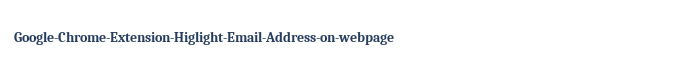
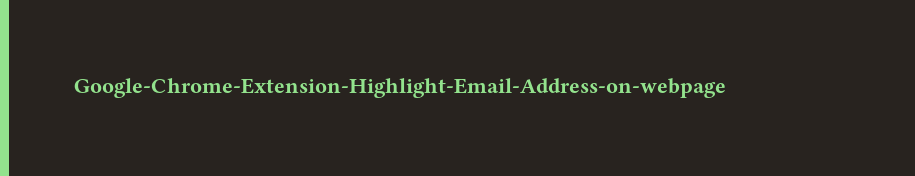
[14,31,394,45] Google-Chrome-Extension-Higlight-Email-Address-on-webpage -> [74,78,726,98] Google-Chrome-Extension-Highlight-Email-Address-on-webpage

